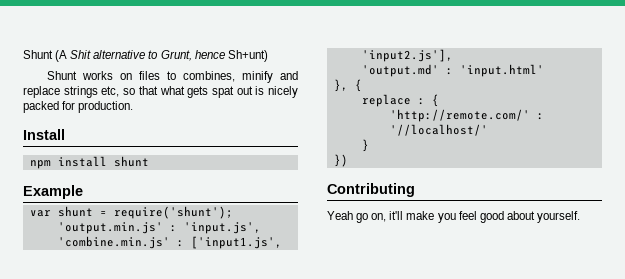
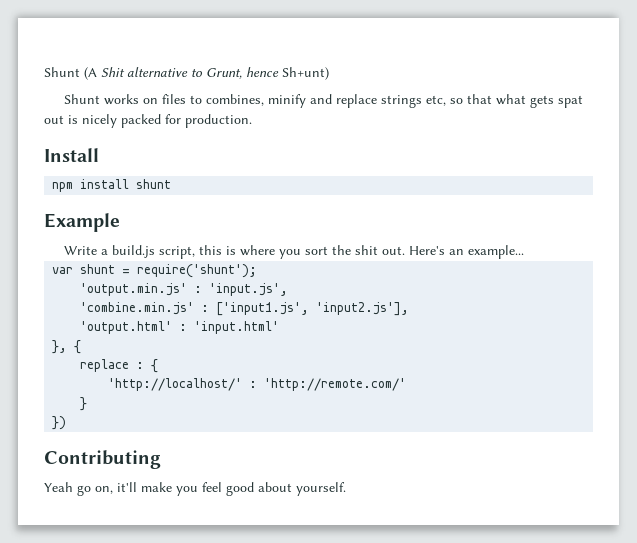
(83, 192) none -> [64,245,525,259] // Write a build.js script, this is where you sort the shit out. Here's an example...
[361,64,439,77] 'output.md' -> [80,321,173,334] 'output.html'
(439, 100) none -> [108,378,258,391] 'http://localhost/' :
[536,113,544,120] [389,124,488,136] : '//localhost/' -> (407, 384) none

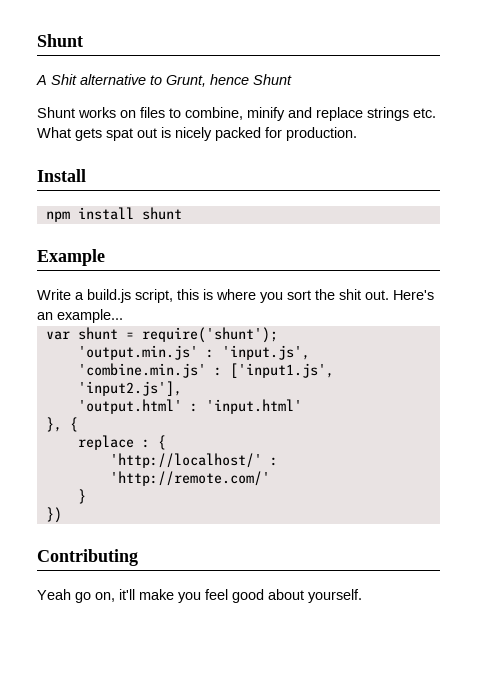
[44,67,97,80] Shunt (A -> [37,34,83,47] [36,75,47,85] Shunt // A
[282,67,329,80] Sh+unt) -> [253,74,292,85] Shunt
[206,94,265,106] combines, -> [185,107,243,120] combine,
[426,94,527,106] etc, so that what -> [413,108,436,118] [37,127,71,138] etc. What

